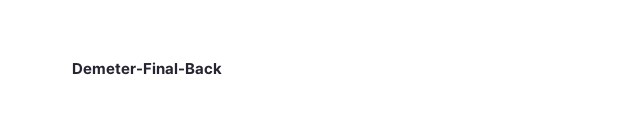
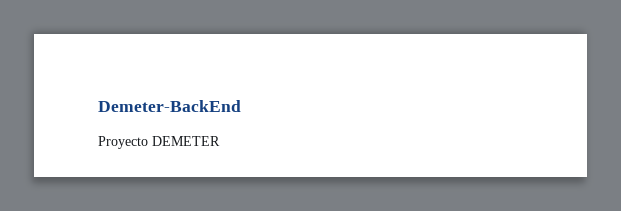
[72,62,222,75] Demeter-Final-Back -> [98,100,241,112] [98,136,220,149] Demeter-BackEnd // Proyecto DEMETER

